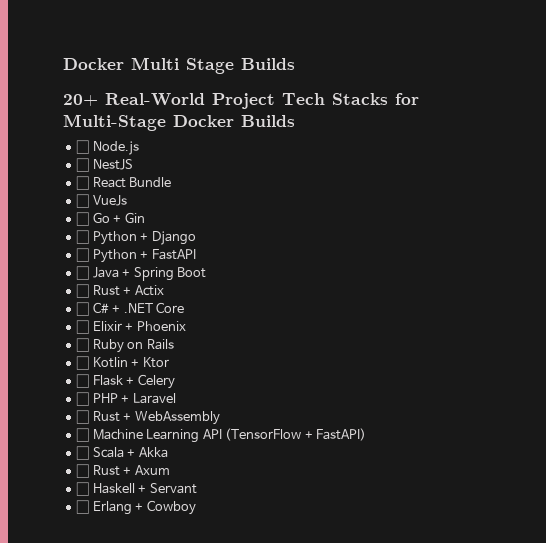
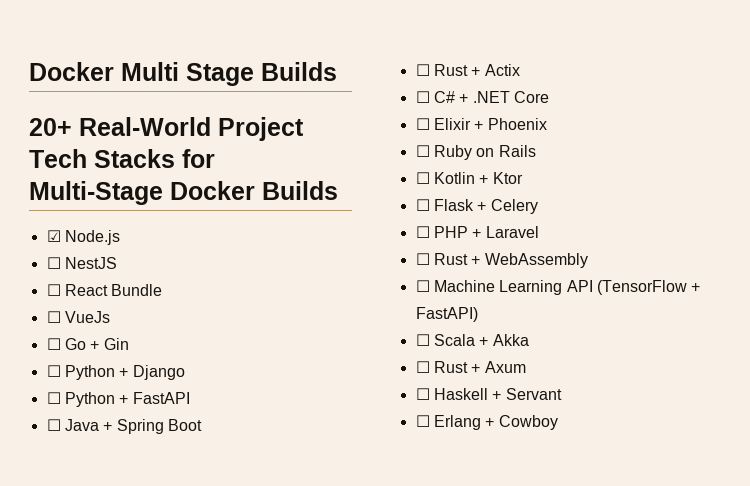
[76,140,90,154] ☐ -> [46,230,61,242] ☑

